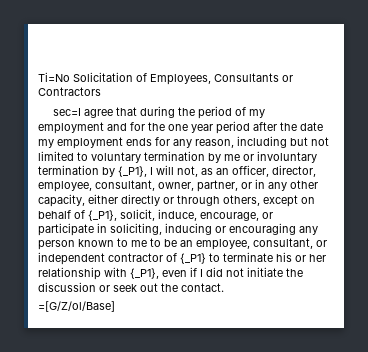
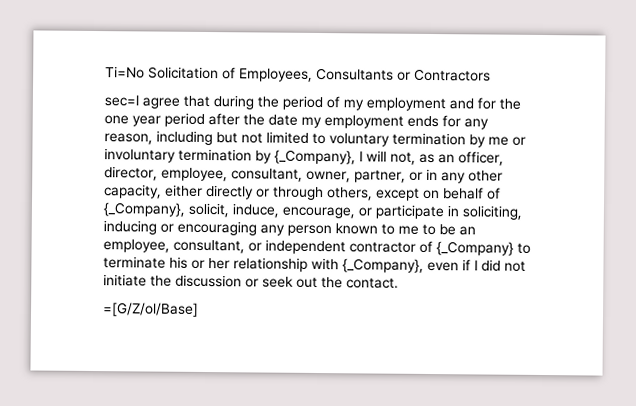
[118,166,147,177] {_P1}, -> [274,149,356,165] {_Company},
[88,210,117,221] {_P1}, -> [103,202,185,217] {_Company},
[180,253,206,264] {_P1} -> [436,241,514,256] {_Company}
[130,268,159,279] {_P1}, -> [342,258,424,273] {_Company},

